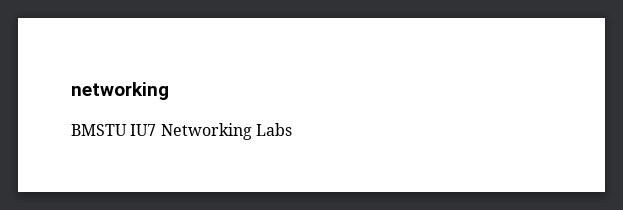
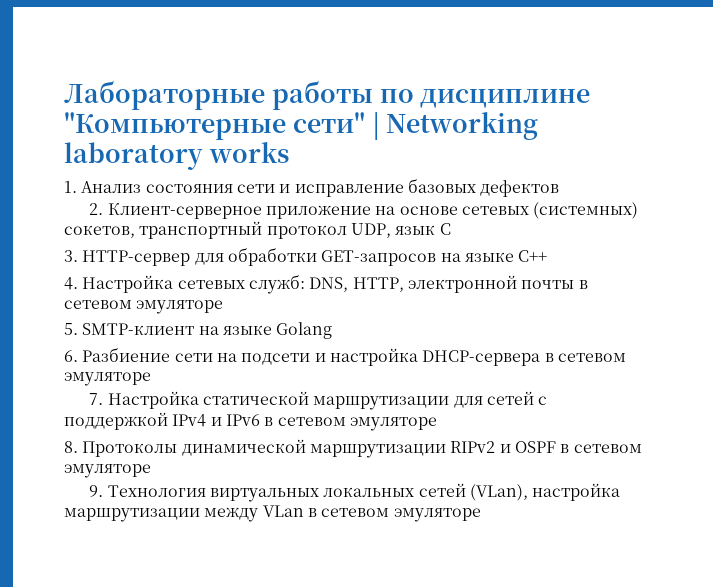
[71,82,169,100] [71,123,292,140] networking // BMSTU IU7 Networking Labs -> [64,80,591,110] [64,112,539,140] [64,142,289,170] [64,178,560,197] [89,202,639,219] [64,221,451,239] [64,247,548,266] [64,274,588,294] [64,300,224,314] [64,322,333,339] [64,347,626,366] [64,372,151,386] [89,391,548,410] [64,412,437,431] [64,439,642,458] [64,464,151,478] [89,483,621,502] [64,505,481,522] Лабораторные работы по дисциплине "Компьютерные сети" | Networking laboratory works // 1. Анализ состояния сети и исправление базовых дефектов // 2. Клиент-серверное приложение на основе сетевых (системных) сокетов, транспортный протокол UDP, язык C // 3. HTTP-сервер для обработки GET-запросов на языке C++ // 4. Настройка сетевых служб: DNS, HTTP, электронной почты в сетевом эмуляторе // 5. SMTP-клиент на языке Golang // 6. Разбиение сети на подсети и настройка DHCP-сервера в сетевом эмуляторе // 7. Настройка статической маршрутизации для сетей с поддержкой IPv4 и IPv6 в сетевом эмуляторе // 8. Протоколы динамической маршрутизации RIPv2 и OSPF в сетевом эмуляторе // 9. Технология виртуальных локальных сетей (VLan), настройка маршрутизации между VLan в сетевом эмуляторе

